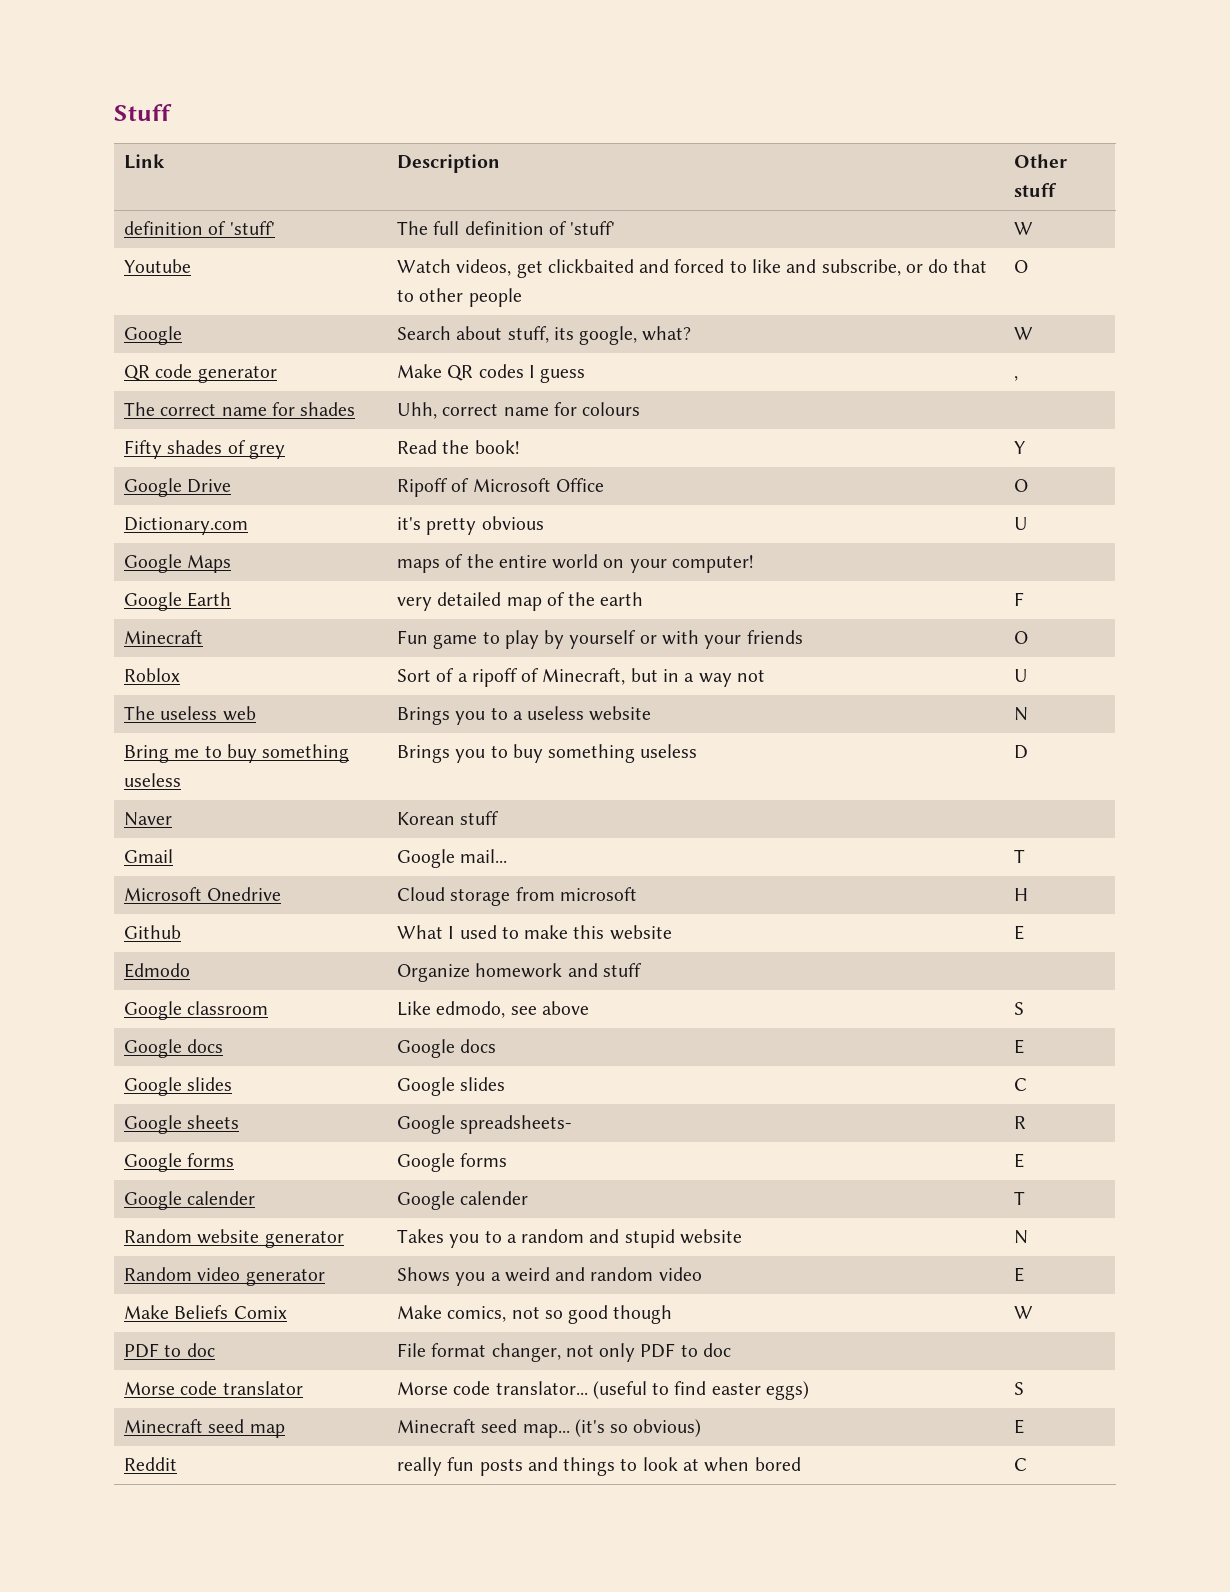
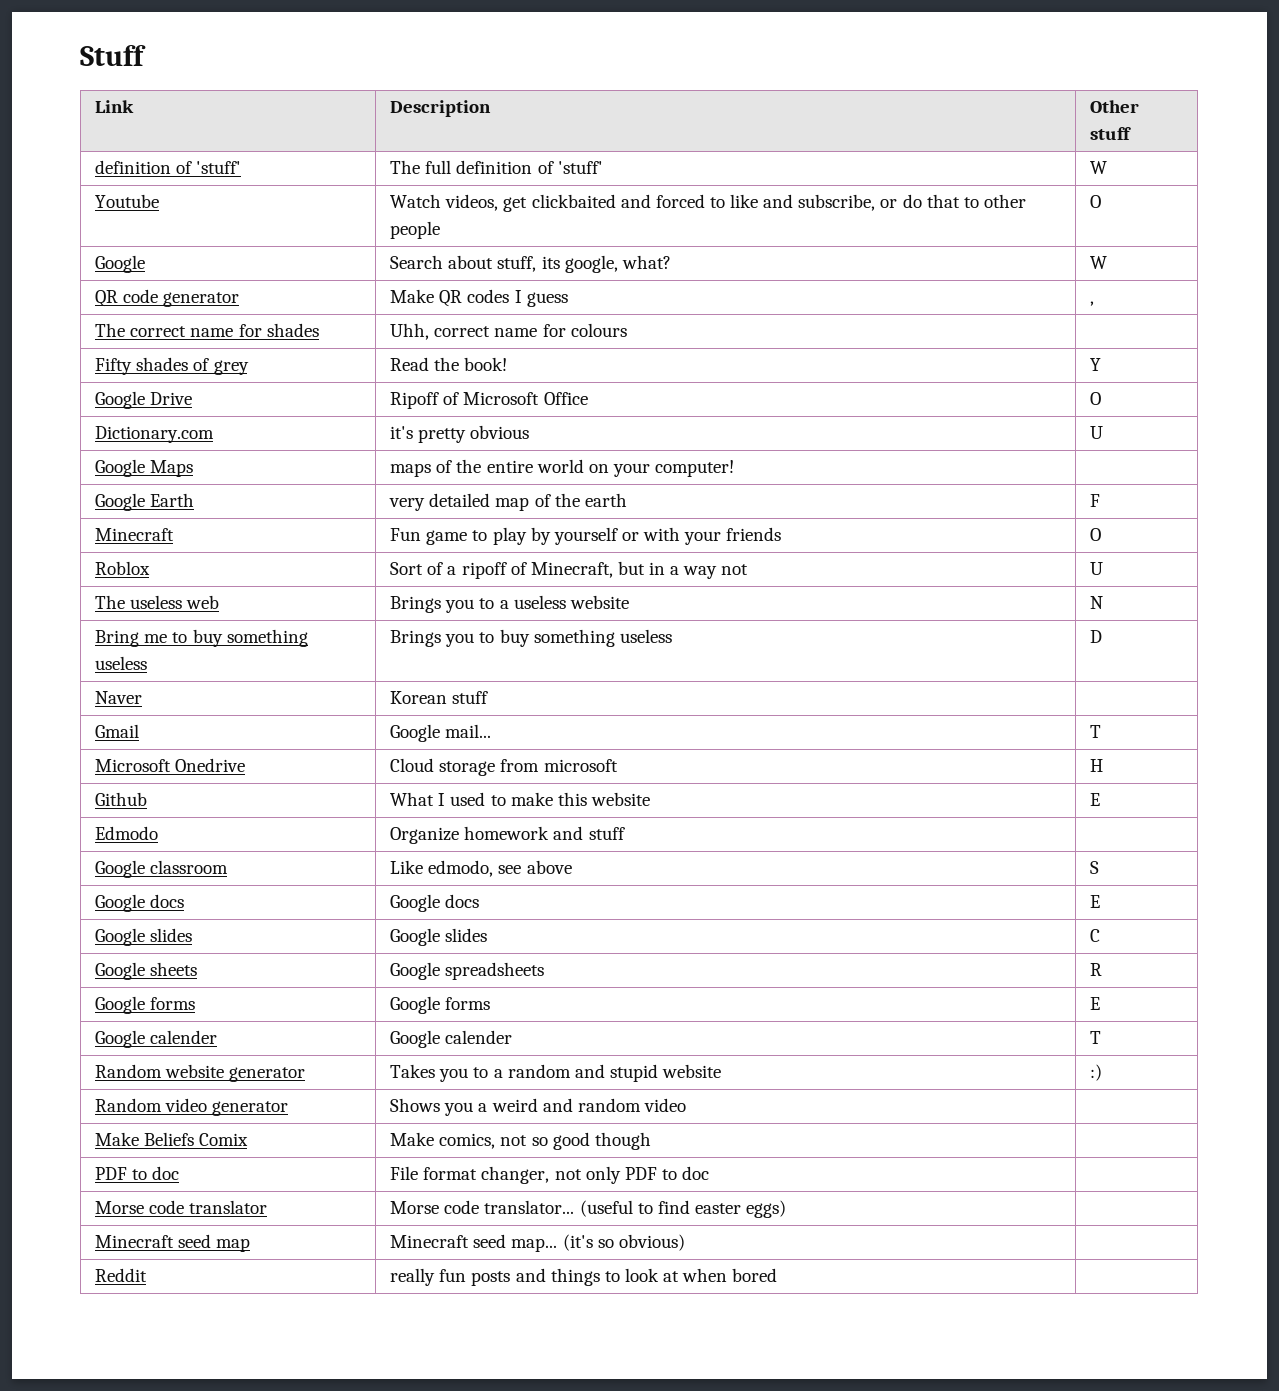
[460,1115,573,1134] spreadsheets- -> [445,962,545,980] spreadsheets
[1014,1230,1029,1244] N -> [1090,1064,1103,1081] :)
[1014,1267,1025,1282] E -> (686, 1105) none
[1014,1306,1034,1319] W -> (651, 1141) none
[1014,1382,1025,1395] S -> (787, 1209) none
[1014,1419,1025,1434] E -> (685, 1242) none
[1014,1458,1028,1471] C -> (778, 1275) none

